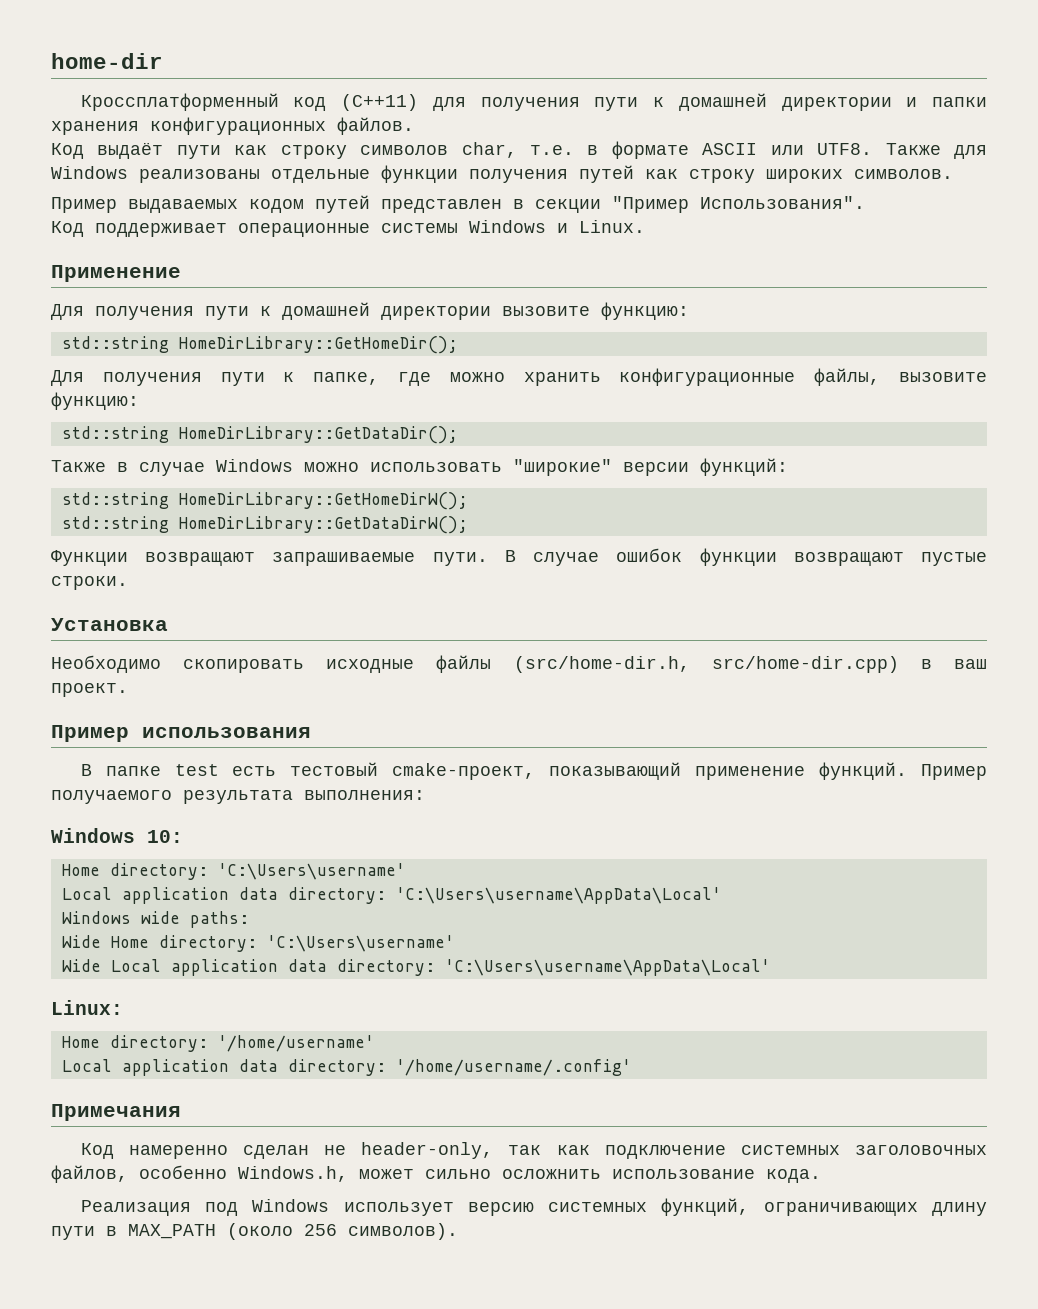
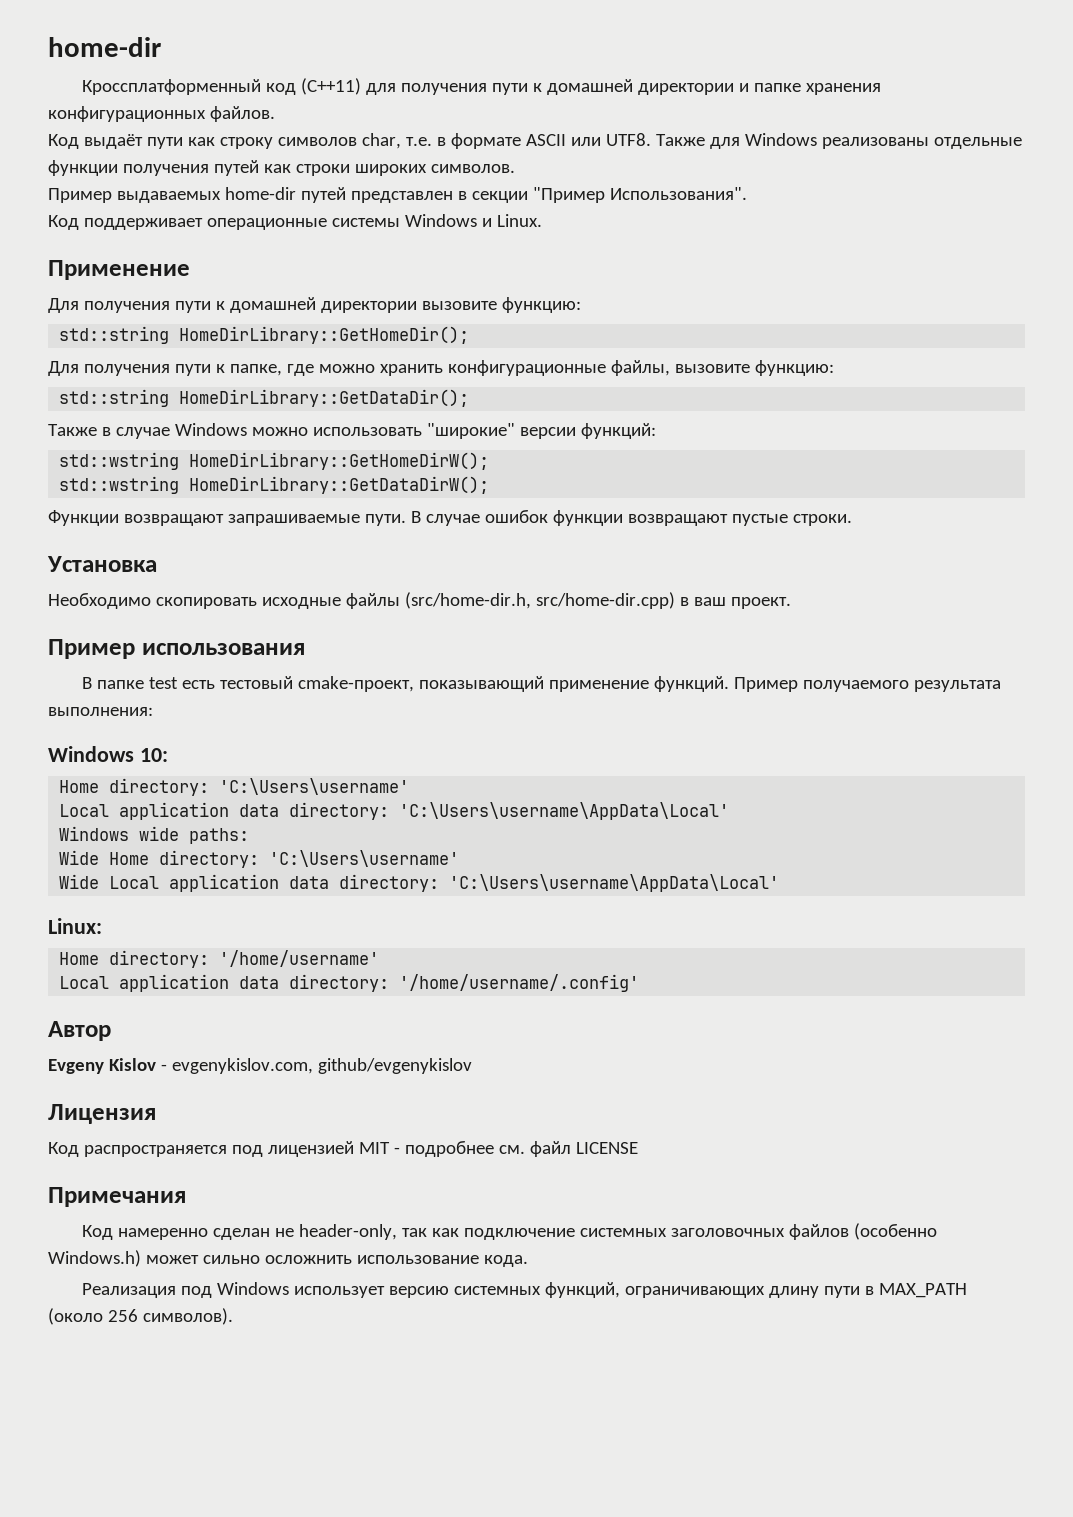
[932,97,988,107] папки -> [753,83,801,92] папке
[689,169,755,183] строку -> [295,164,350,176] строки
[249,199,304,213] кодом -> [224,187,296,200] home-dir
[61,492,169,509] std::string -> [59,452,180,470] std::wstring
[61,516,169,533] std::string -> [59,476,180,494] std::wstring
(631, 1067) none -> [48,1021,111,1041] [48,1058,472,1074] [48,1104,156,1124] [48,1141,638,1157] // Автор // Evgeny Kislov - evgenykislov.com, github/evgenykislov // Лицензия // Код распространяется под лицензией MIT - подробнее см. файл LICENSE
[51,1165,348,1183] файлов, особенно Windows.h, -> [788,1223,937,1240] [48,1250,141,1267] файлов (особенно Windows.h)

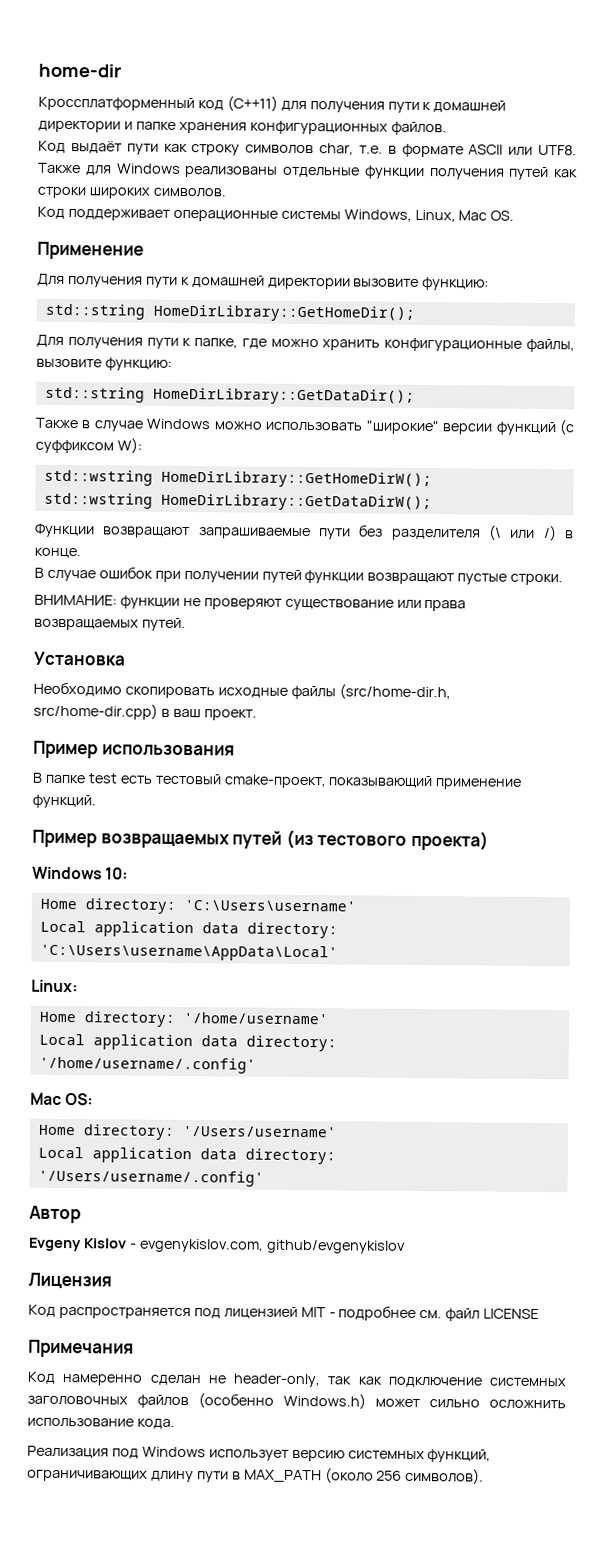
[48,187,747,203] // Пример выдаваемых home-dir путей представлен в секции "Пример Использования". -> (226, 192) none
[404,214,542,227] Windows и Linux. -> [343,209,515,223] Windows, Linux, Mac OS.
[580,423,656,439] функций: -> [495,419,575,436] [35,437,142,454] функций (с суффиксом W):
[364,510,852,526] пути. В случае ошибок функции возвращают пустые строки. -> [317,524,574,542] [34,547,81,559] [34,566,564,586] [34,594,467,612] [34,617,186,632] пути без разделителя (\ или /) в конце. // В случае ошибок при получении путей функции возвращают пустые строки. // ВНИМАНИЕ: функции не проверяют существование или права возвращаемых путей.
[733,677,1001,692] [48,707,153,716] Пример получаемого результата выполнения: -> [32,829,489,851] // Пример возвращаемых путей (из тестового проекта)
[59,826,250,844] [59,850,460,868] [59,874,780,892] // Windows wide paths: // Wide Home directory: 'C:\Users\username' // Wide Local application data directory: 'C:\Users\username\AppData\Local' -> (338, 952) none
(640, 983) none -> [30,1092,94,1106] [37,1124,337,1140] [37,1146,336,1165] [37,1169,264,1187] // Mac OS: // Home directory: '/Users/username' // Local application data directory: '/Users/username/.config'

